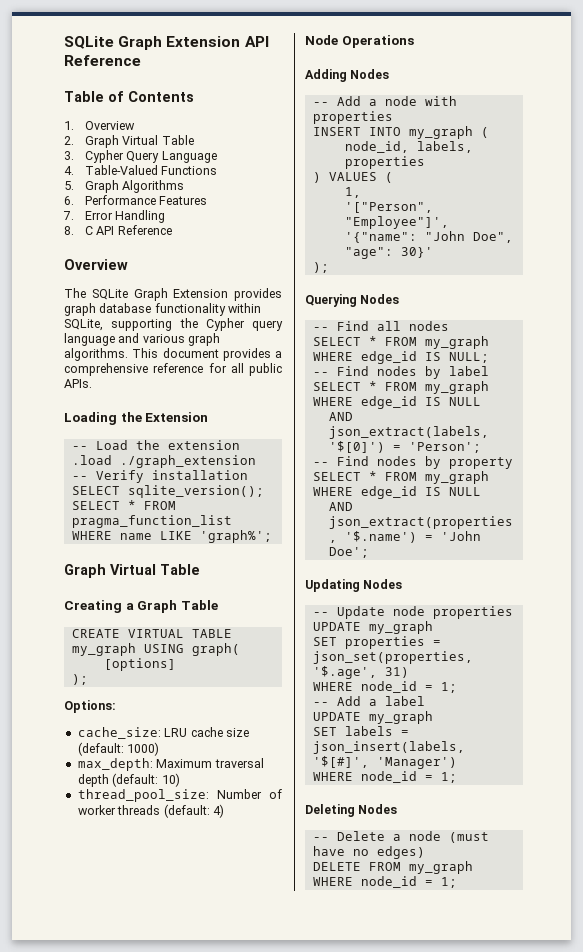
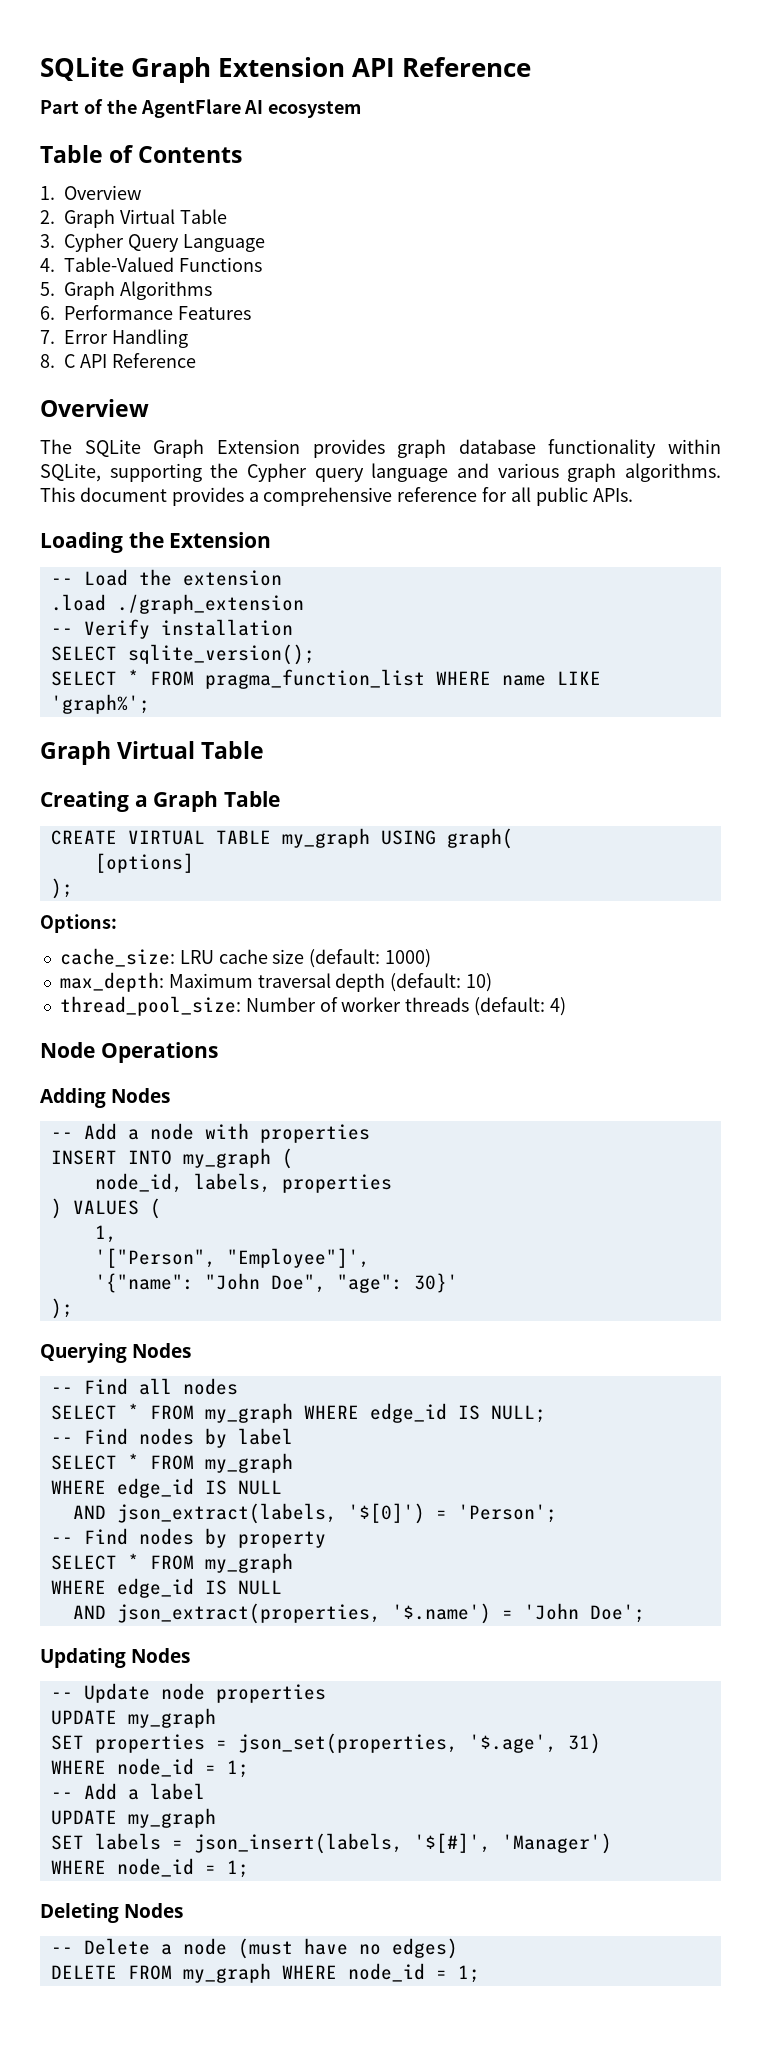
(141, 60) none -> [40,99,362,118] // Part of the AgentFlare AI ecosystem

